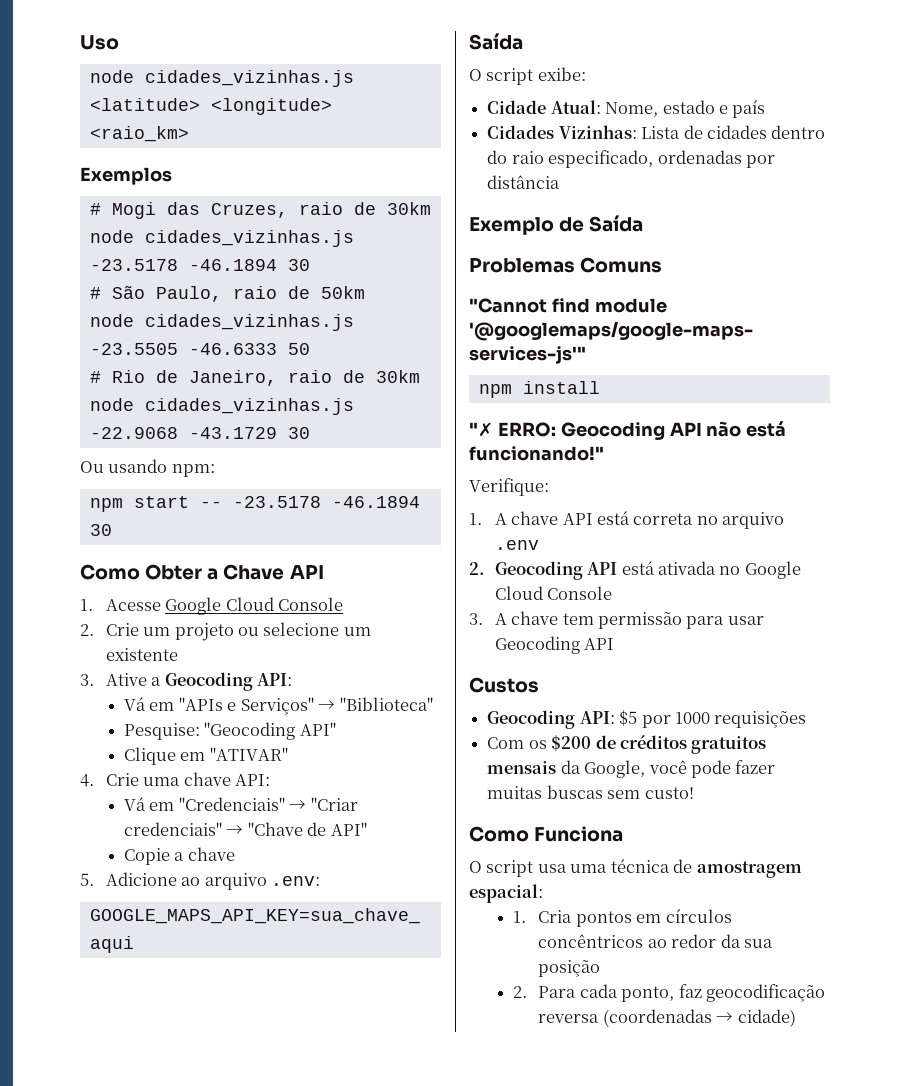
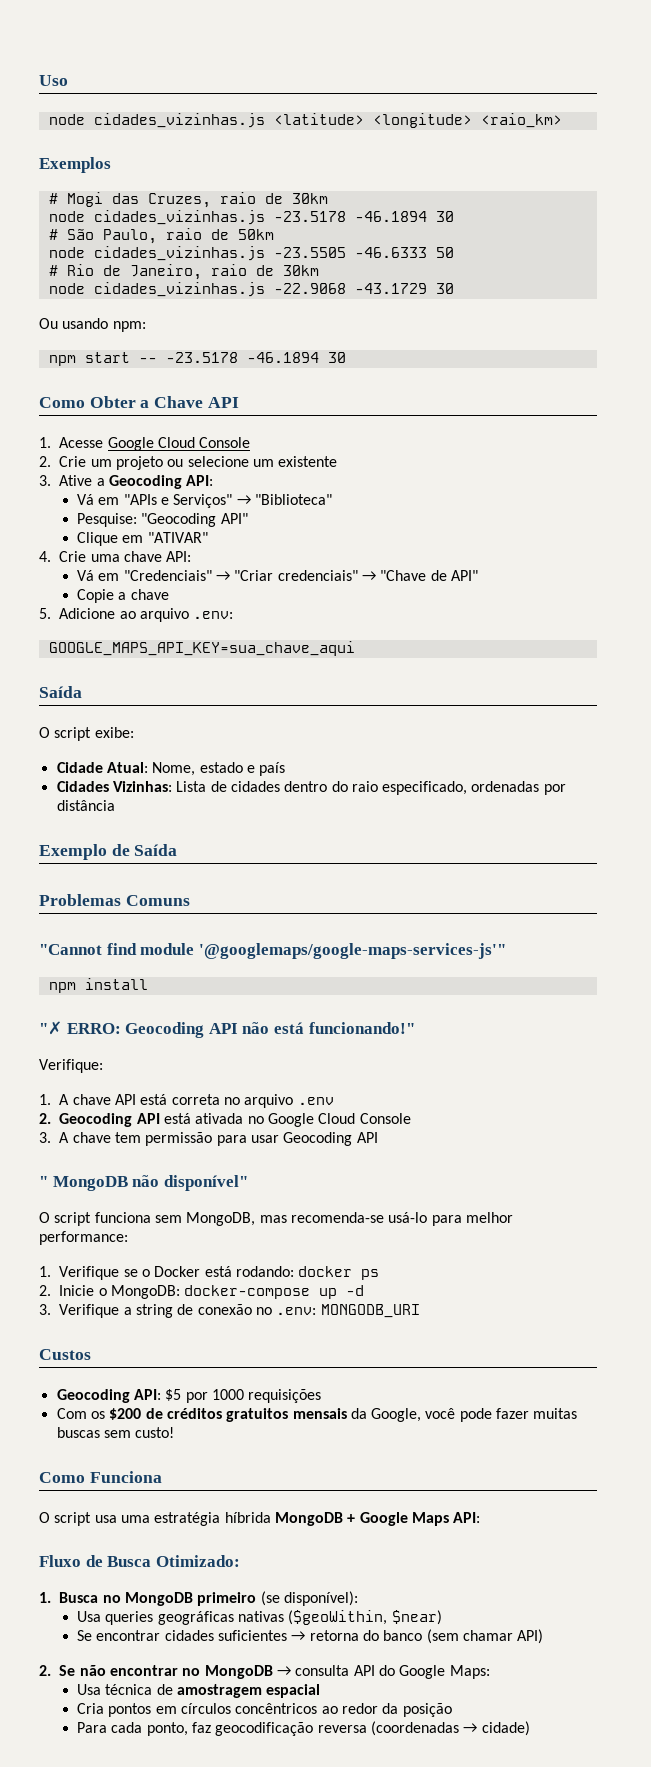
(615, 644) none -> [39,1175,248,1191] [39,1212,513,1226] [39,1231,128,1245] [39,1266,380,1280] [39,1285,365,1299] [39,1304,420,1318] // " MongoDB não disponível" // O script funciona sem MongoDB, mas recomenda-se usá-lo para melhor performance: // 1. Verifique se o Docker está rodando: docker ps // 2. Inicie o MongoDB: docker-compose up -d // 3. Verifique a string de conexão no .env: MONGODB_URI
(608, 868) none -> [154,1512,481,1526] [39,1555,240,1567] [39,1591,359,1606] [77,1610,442,1625] [77,1629,544,1644] [39,1665,490,1679] [77,1684,102,1695] estratégia híbrida MongoDB + Google Maps API: // Fluxo de Busca Otimizado: // 1. Busca no MongoDB primeiro (se disponível): // Usa queries geográficas nativas ($geoWithin, $near) // Se encontrar cidades suficientes → retorna do banco (sem chamar API) // 2. Se não encontrar no MongoDB → consulta API do Google Maps: // Usa
[469,884,543,903] [512,911,526,923] espacial: // 1. -> [266,1684,321,1698] espacial //
[744,939,774,948] sua -> (399, 1708) none
[512,986,527,998] 2. -> (452, 1710) none

